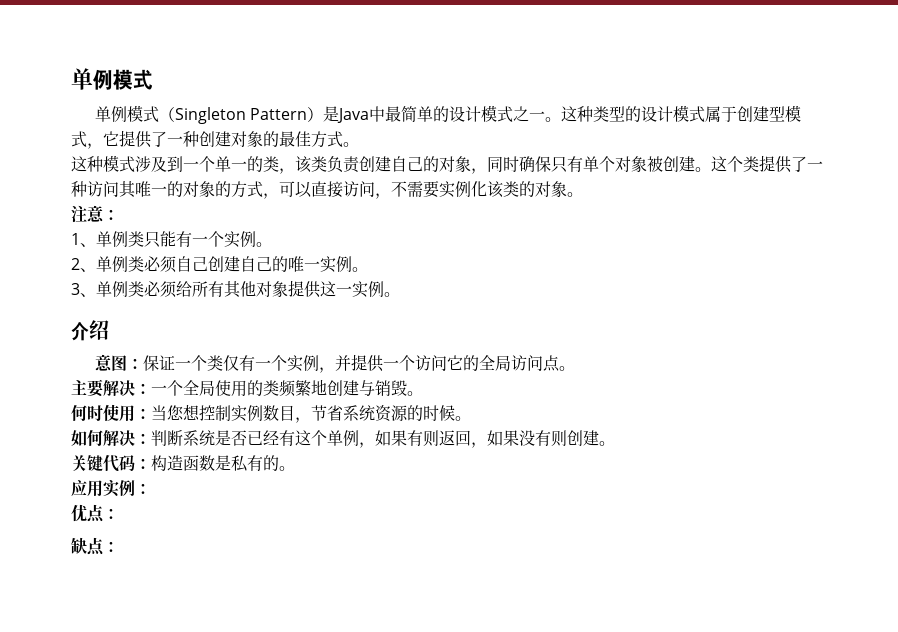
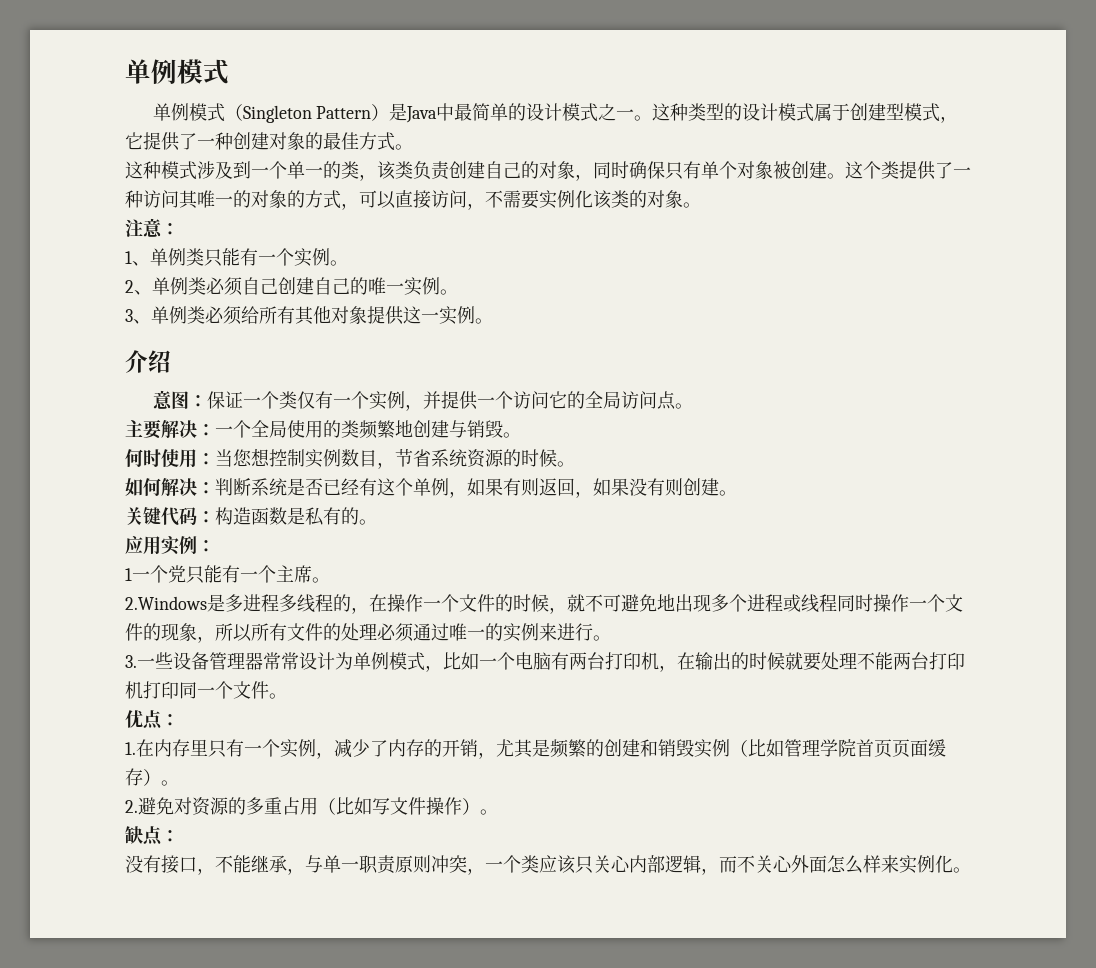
[71,504,119,522] [71,537,119,555] 优点： // 缺点： -> [125,565,330,584] [125,594,963,614] [125,623,611,643] [125,652,965,672] [125,681,287,699] [125,710,179,730] [125,739,946,759] [125,768,179,786] [125,797,498,816] [125,826,179,846] [125,855,971,875] 1一个党只能有一个主席。 // 2.Windows是多进程多线程的，在操作一个文件的时候，就不可避免地出现多个进程或线程同时操作一个文件的现象，所以所有文件的处理必须通过唯一的实例来进行。 // 3.一些设备管理器常常设计为单例模式，比如一个电脑有两台打印机，在输出的时候就要处理不能两台打印机打印同一个文件。 // 优点： // 1.在内存里只有一个实例，减少了内存的开销，尤其是频繁的创建和销毁实例（比如管理学院首页页面缓存）。 // 2.避免对资源的多重占用（比如写文件操作）。 // 缺点： // 没有接口，不能继承，与单一职责原则冲突，一个类应该只关心内部逻辑，而不关心外面怎么样来实例化。

